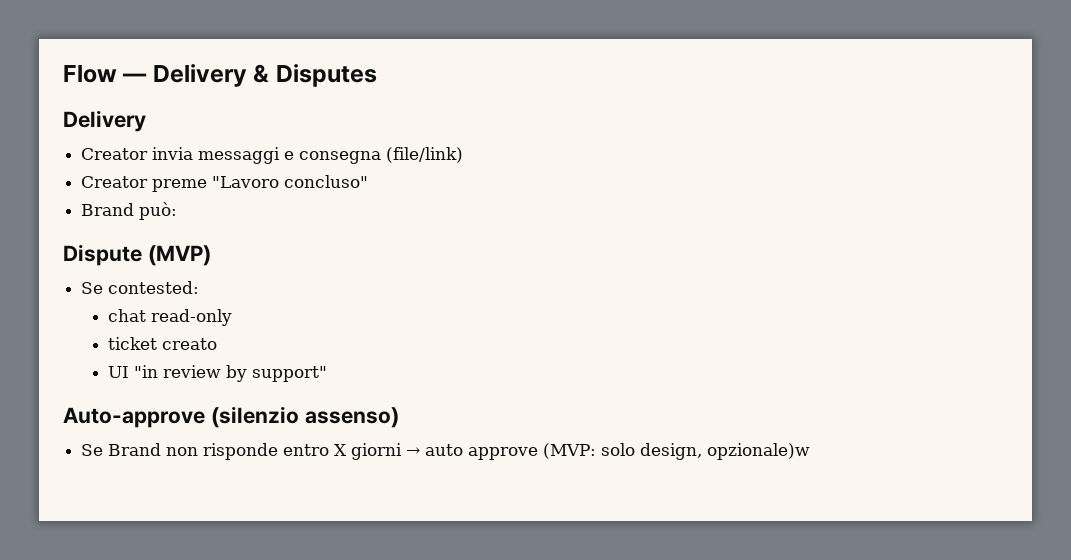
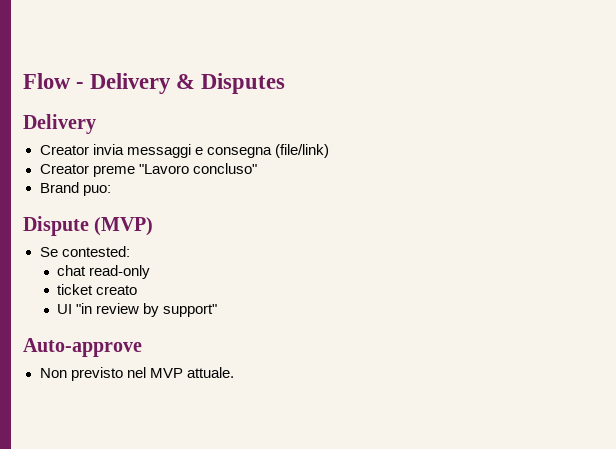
[122,73,148,82] — -> [76,82,85,89] -
[139,202,178,220] può: -> [82,185,111,196] puo:
[210,406,399,428] [81,443,811,460] (silenzio assenso) // Se Brand non risponde entro X giorni → auto approve (MVP: solo design, opzionale)w -> [39,367,234,381] // Non previsto nel MVP attuale.

